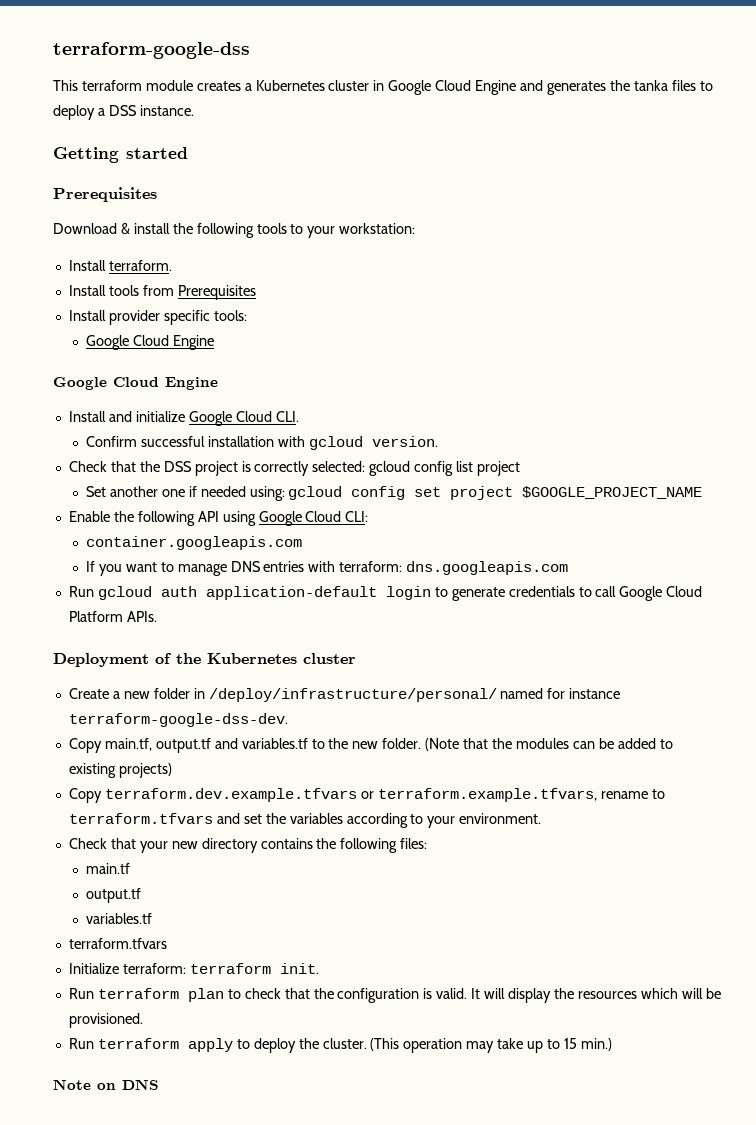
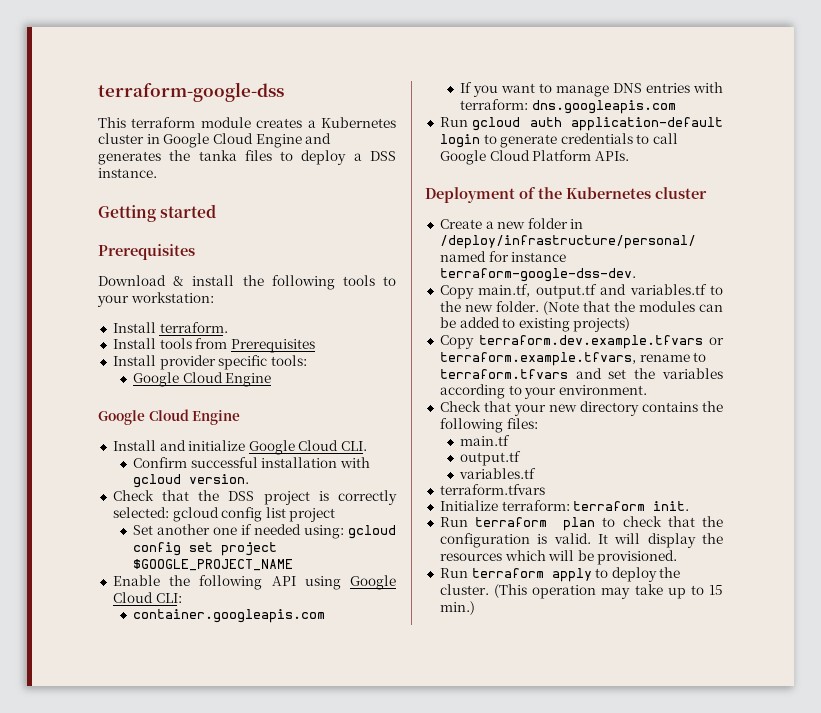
[53,1079,159,1090] // Note on DNS -> (475, 608) none

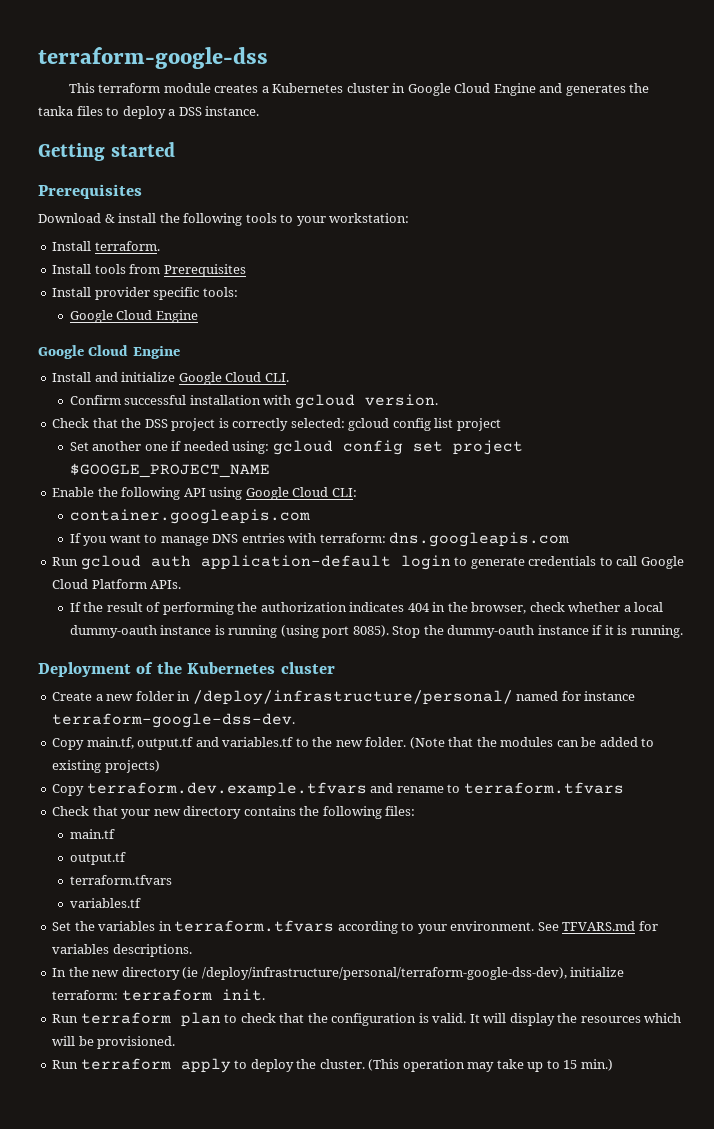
(629, 156) none -> [69,602,664,615] [69,625,683,638] // If the result of performing the authorization indicates 404 in the browser, check whether a local dummy-oauth instance is running (using port 8085). Stop the dummy-oauth instance if it is running.
[709,337,724,345] [439,352,636,366] or terraform.example.tfvars, -> [370,783,394,793] and
[575,368,723,379] [439,384,647,399] and set the variables according to your environment. -> (624, 788) none
(521, 458) none -> [69,875,172,885] // terraform.tfvars
[439,484,545,495] [439,500,498,511] terraform.tfvars // Initialize -> [52,920,658,934] [52,944,192,957] [52,967,625,980] Set the variables in terraform.tfvars according to your environment. See TFVARS.md for variables descriptions. // In the new directory (ie /deploy/infrastructure/personal/terraform-google-dss-dev), initialize

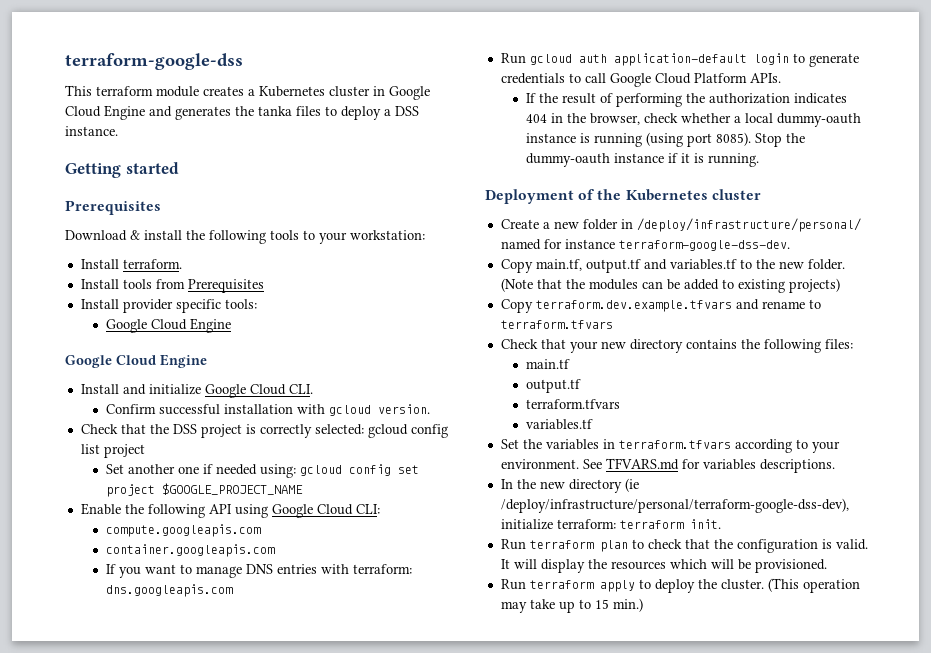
(357, 492) none -> [106,524,262,537] // compute.googleapis.com

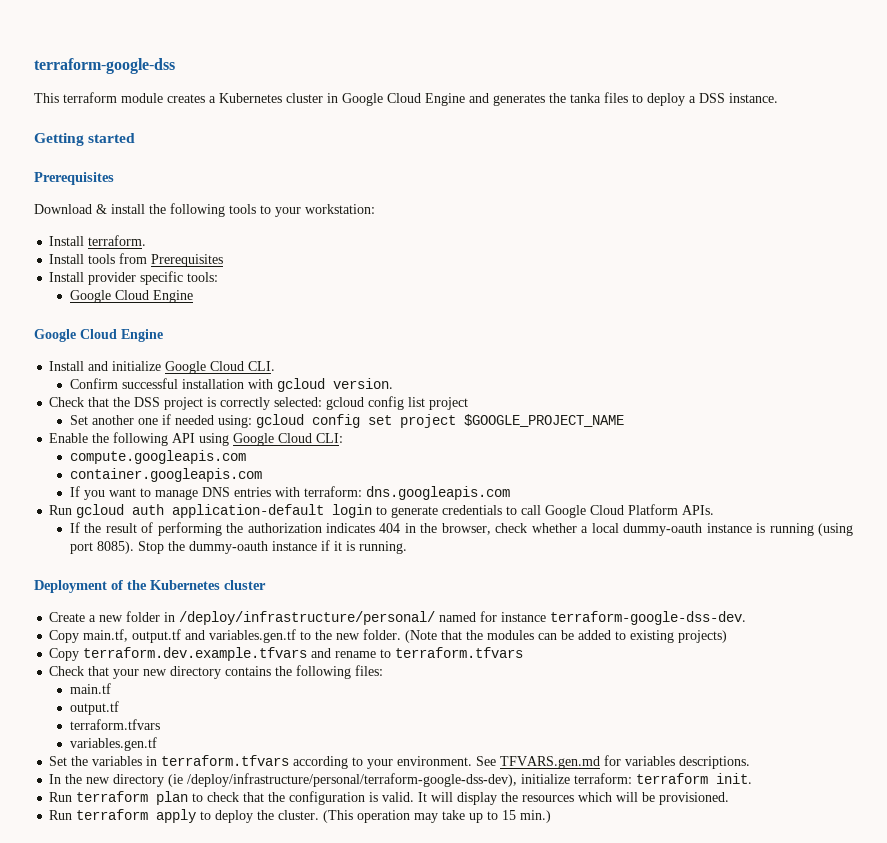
[669,259,737,270] variables.tf -> [209,629,297,643] variables.gen.tf
[526,419,594,430] variables.tf -> [69,737,157,751] variables.gen.tf
[605,458,679,470] TFVARS.md -> [500,756,601,769] TFVARS.gen.md

